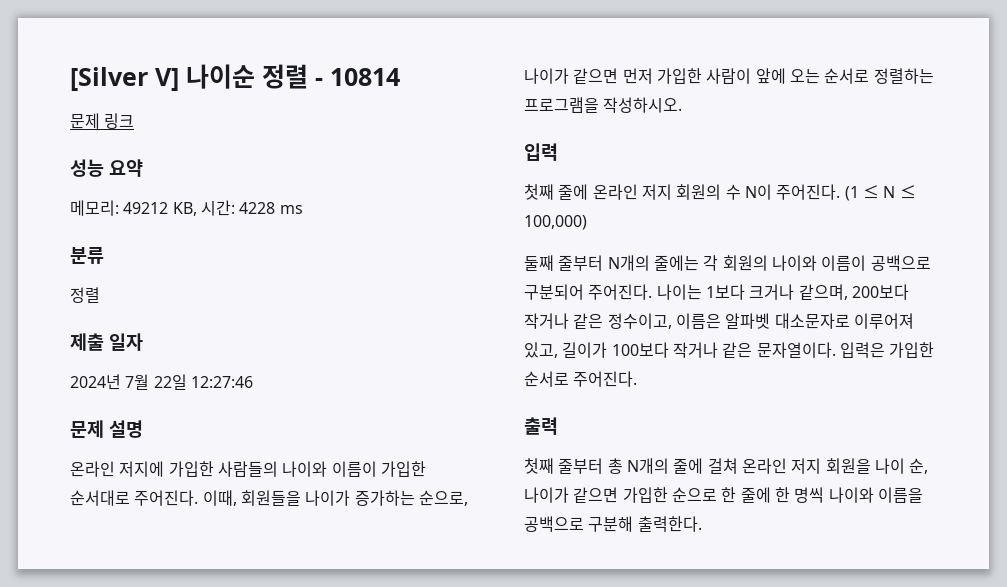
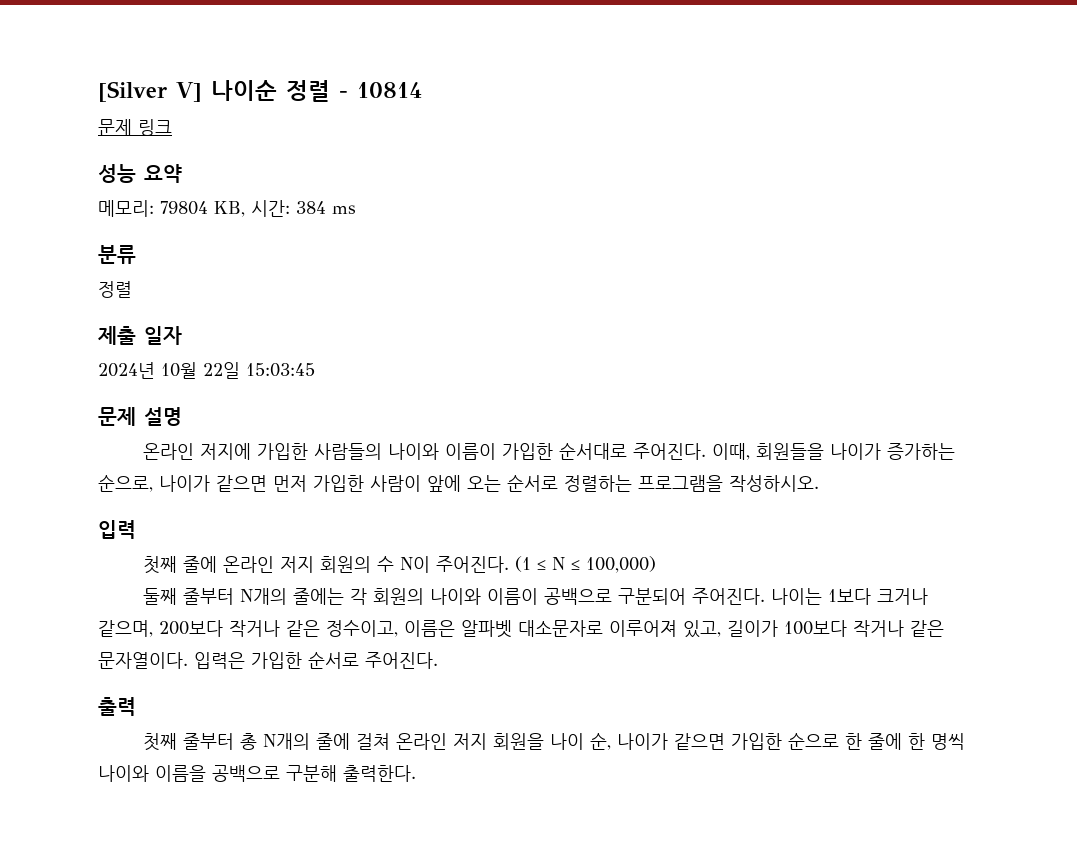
[123,202,169,214] 49212 -> [160,201,208,215] 79804
[239,202,276,214] 4228 -> [296,201,326,214] 384
[125,374,253,390] 7월 22일 12:27:46 -> [161,362,315,379] 10월 22일 15:03:45

